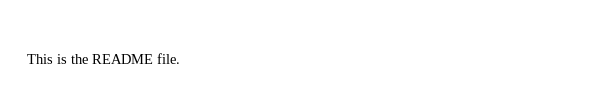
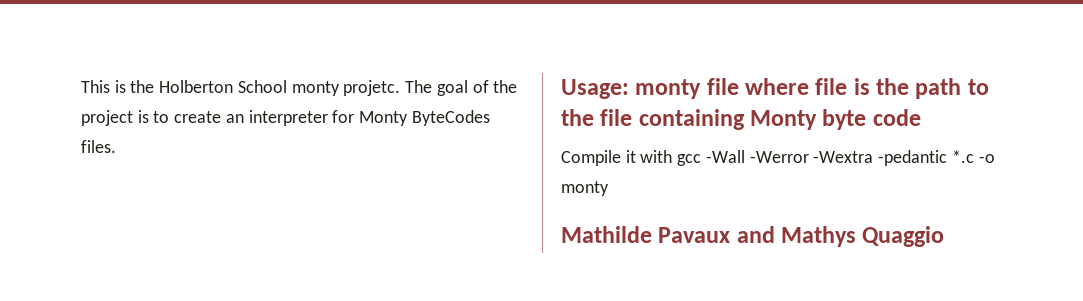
[92,53,180,64] README file. -> [159,80,518,96] [81,110,490,126] [81,140,116,153] [561,78,989,99] [561,109,921,130] [561,150,995,166] [561,181,609,196] [561,226,945,247] Holberton School monty projetc. The goal of the project is to create an interpreter for Monty ByteCodes files. // Usage: monty file where file is the path to the file containing Monty byte code // Compile it with gcc -Wall -Werror -Wextra -pedantic *.c -o monty // Mathilde Pavaux and Mathys Quaggio

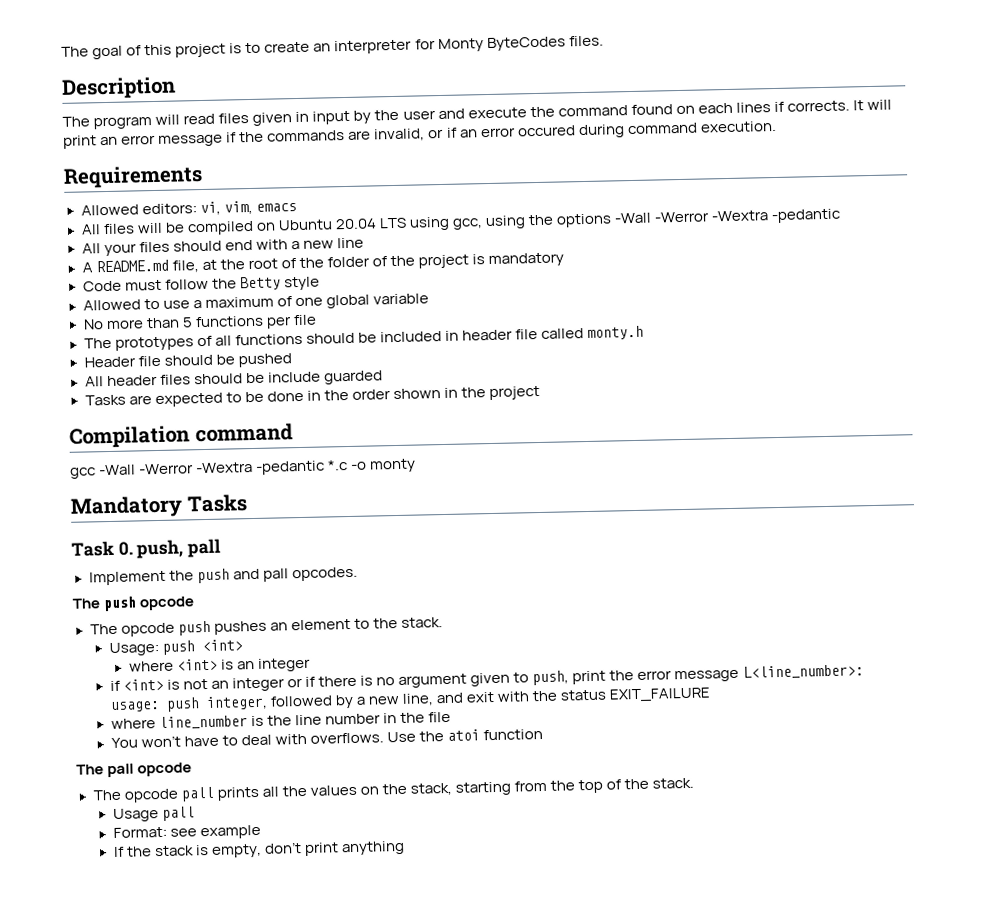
[81,80,401,96] This is the Holberton School monty projetc. -> (61, 51) none
[493,80,518,93] the -> [144,44,173,56] this
[561,78,989,99] [561,109,921,130] [561,150,673,166] Usage: monty file where file is the path to the file containing Monty byte code // Compile it with -> [61,76,176,100] [62,99,893,130] [63,120,777,149] [63,165,203,189] [80,200,297,216] [80,208,842,236] [81,237,364,257] [81,252,565,273] [82,276,320,292] [82,293,429,311] [82,314,317,330] [83,325,645,351] [83,353,292,368] [84,370,383,387] [84,385,541,408] [69,423,293,449] Description // The program will read files given in input by the user and execute the command found on each lines if corrects. It will print an error message if the commands are invalid, or if an error occured during command execution. // Requirements // Allowed editors: vi, vim, emacs // All files will be compiled on Ubuntu 20.04 LTS using gcc, using the options -Wall -Werror -Wextra -pedantic // All your files should end with a new line // A README.md file, at the root of the folder of the project is mandatory // Code must follow the Betty style // Allowed to use a maximum of one global variable // No more than 5 functions per file // The prototypes of all functions should be included in header file called monty.h // Header file should be pushed // All header files should be include guarded // Tasks are expected to be done in the order shown in the project // Compilation command //
[561,226,945,247] Mathilde Pavaux and Mathys Quaggio -> [70,494,247,519] [71,538,222,559] [88,566,358,586] [72,596,196,612] [89,617,443,637] [108,639,243,657] [128,657,311,672] [109,664,864,692] [109,687,712,713] [110,711,451,730] [110,728,544,749] [76,762,193,778] [92,777,695,803] [112,806,195,823] [112,824,261,840] [112,840,405,858] Mandatory Tasks // Task 0. push, pall // Implement the push and pall opcodes. // The push opcode // The opcode push pushes an element to the stack. // Usage: push <int> // where <int> is an integer // if <int> is not an integer or if there is no argument given to push, print the error message L<line_number>: usage: push integer, followed by a new line, and exit with the status EXIT_FAILURE // where line_number is the line number in the file // You won’t have to deal with overflows. Use the atoi function // The pall opcode // The opcode pall prints all the values on the stack, starting from the top of the stack. // Usage pall // Format: see example // If the stack is empty, don’t print anything

